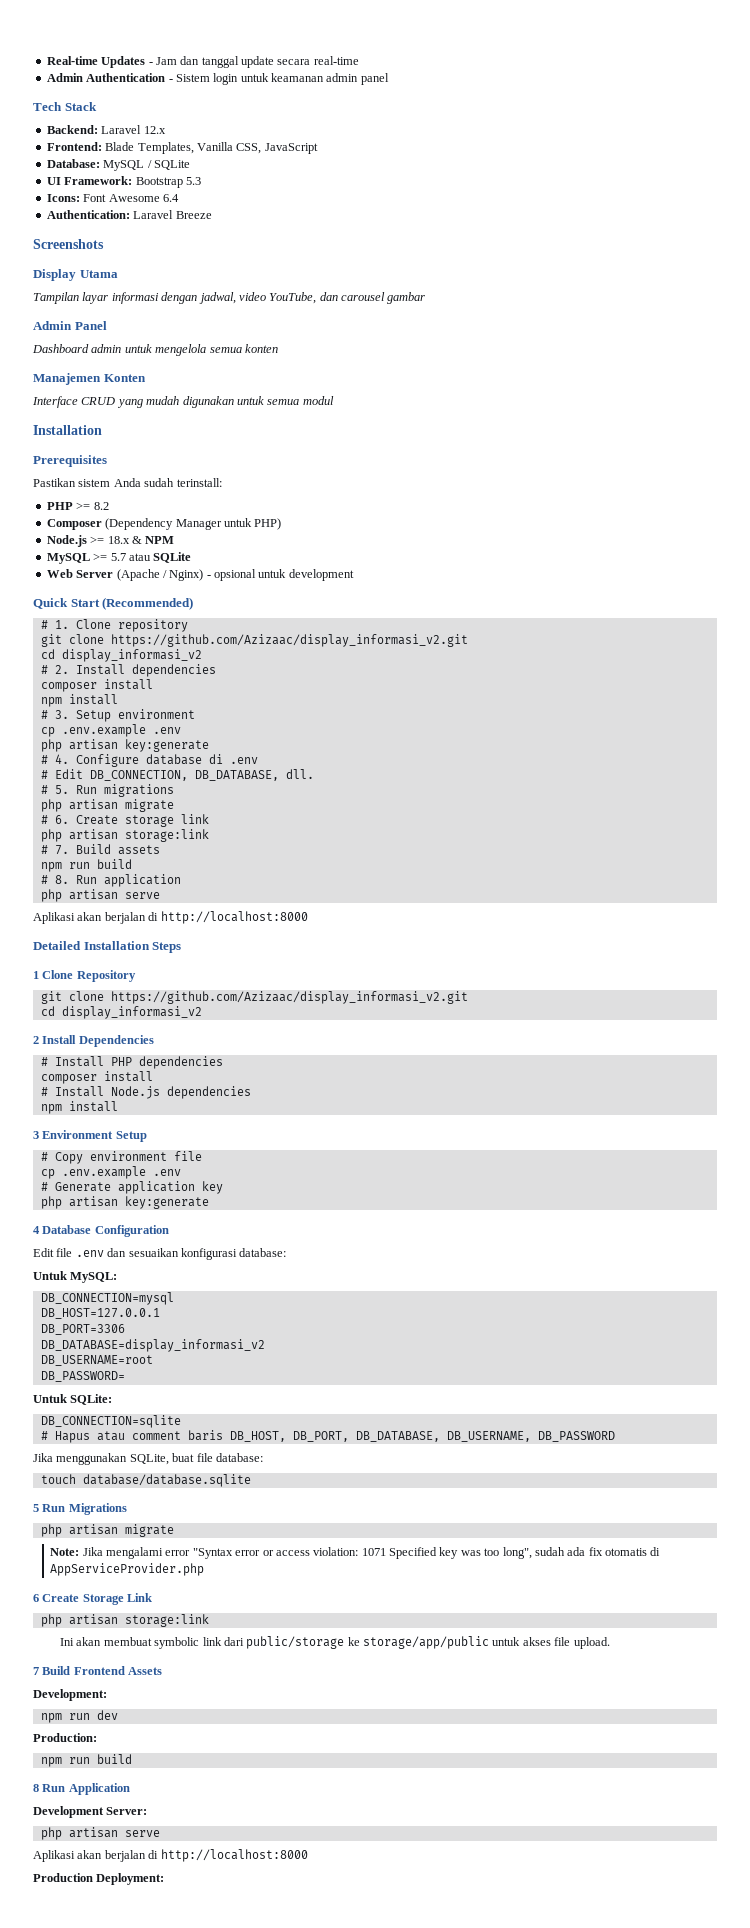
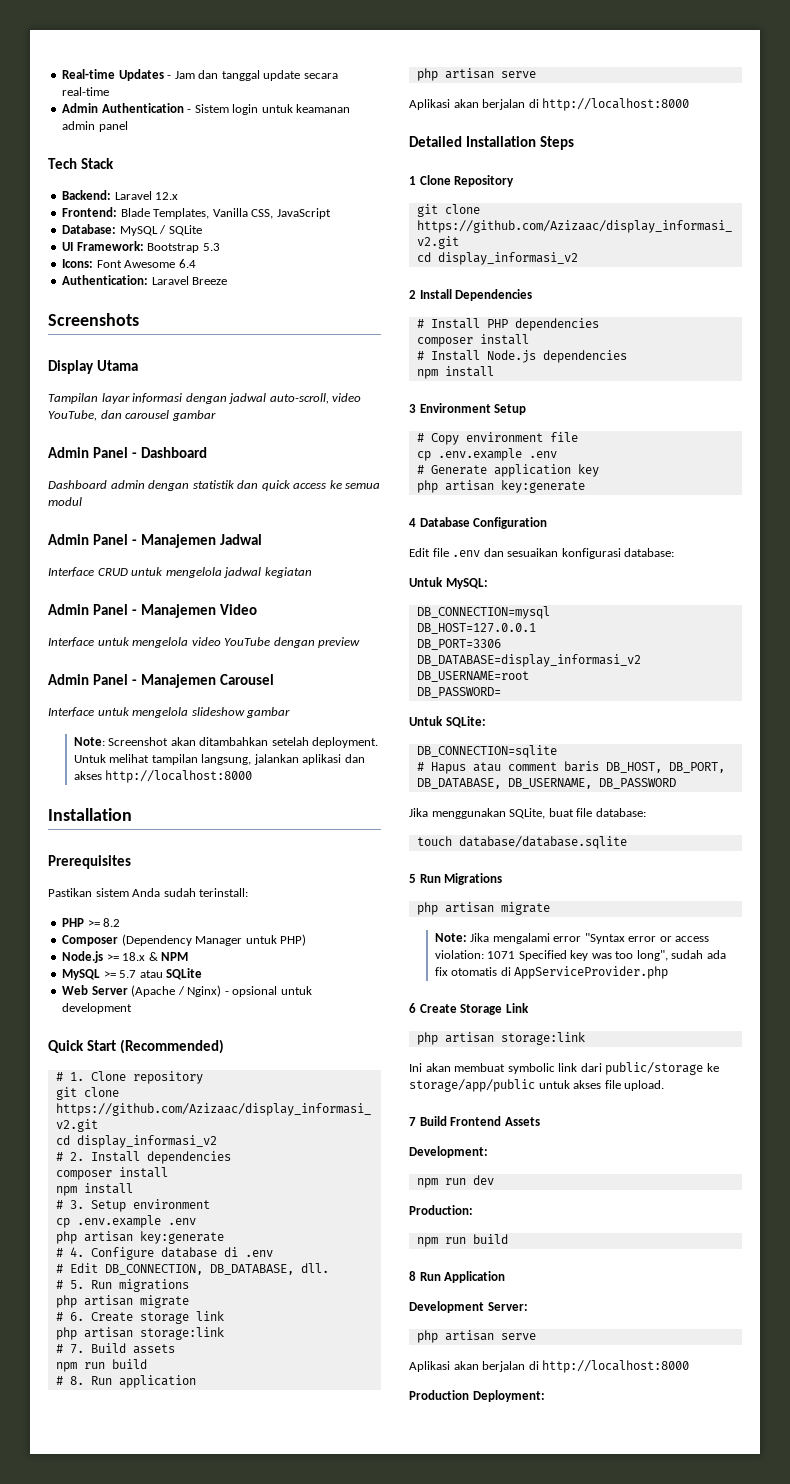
[198,292,236,304] jadwal, -> [229,393,329,404] jadwal auto-scroll,
(107, 325) none -> [132,447,208,458] - Dashboard
[124,344,278,356] [33,373,146,385] [32,396,334,408] untuk mengelola semua konten // Manajemen Konten // Interface CRUD yang mudah digunakan untuk semua modul -> [148,480,381,491] [48,497,82,506] [48,534,263,548] [48,567,312,578] [48,604,258,618] [48,637,361,648] [48,674,275,688] [48,707,291,718] [73,737,379,748] [73,754,365,765] [73,770,253,783] dengan statistik dan quick access ke semua modul // Admin Panel - Manajemen Jadwal // Interface CRUD untuk mengelola jadwal kegiatan // Admin Panel - Manajemen Video // Interface untuk mengelola video YouTube dengan preview // Admin Panel - Manajemen Carousel // Interface untuk mengelola slideshow gambar // Note: Screenshot akan ditambahkan setelah deployment. Untuk melihat tampilan langsung, jalankan aplikasi dan akses http://localhost:8000

